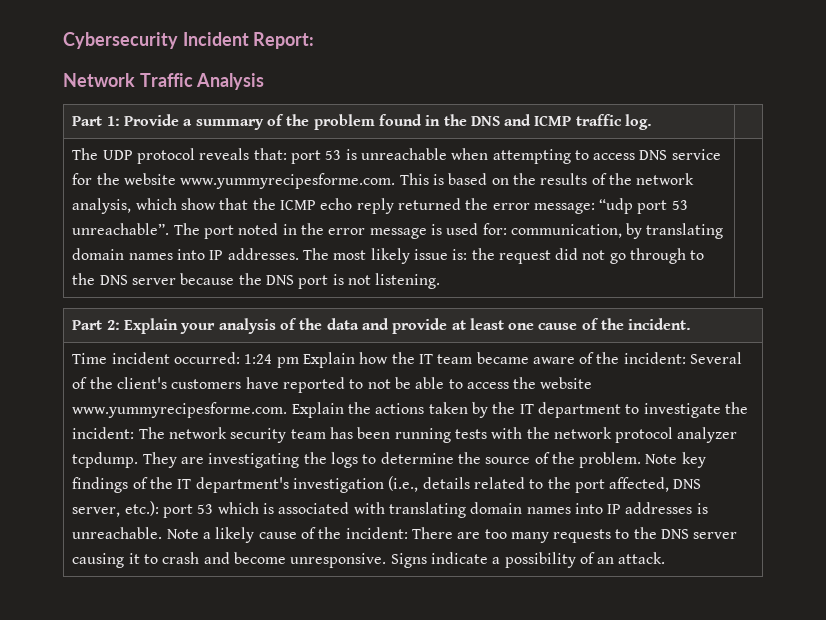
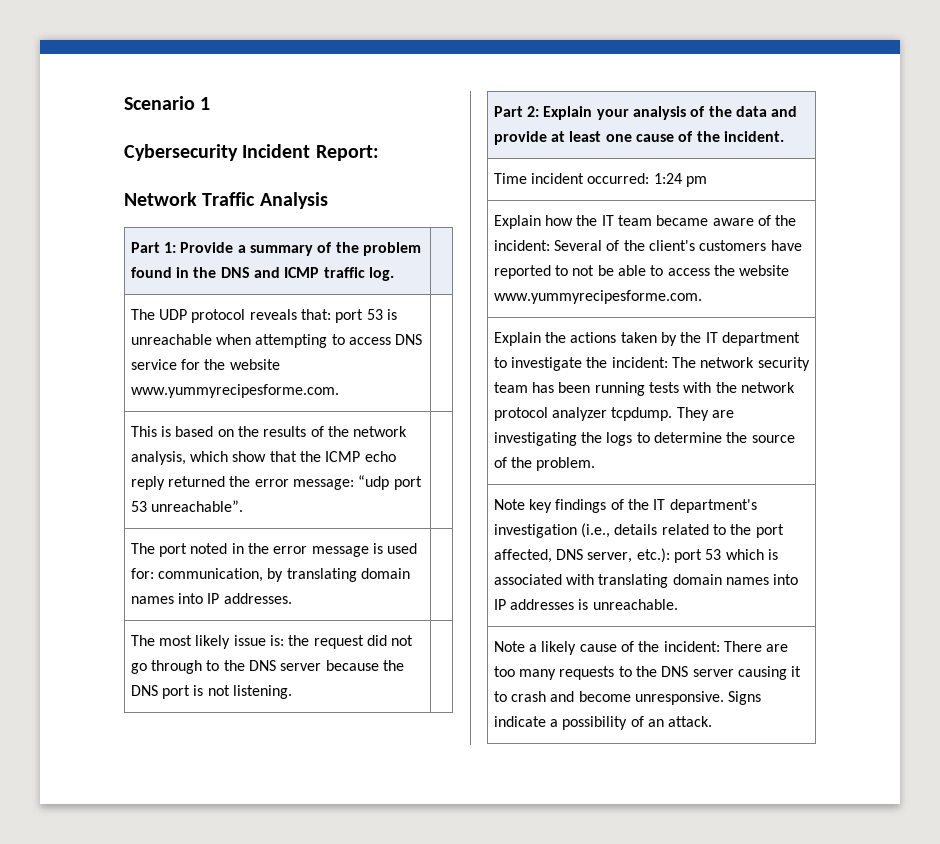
(63, 40) none -> [124,96,211,110] Scenario 1 //
(396, 181) none -> (339, 391) | //
(170, 229) none -> (243, 506) | //
(299, 254) none -> (292, 598) | //
(299, 362) none -> (707, 181) //
(288, 410) none -> (702, 297) //
(642, 460) none -> (596, 464) //
(163, 533) none -> (678, 604) //

